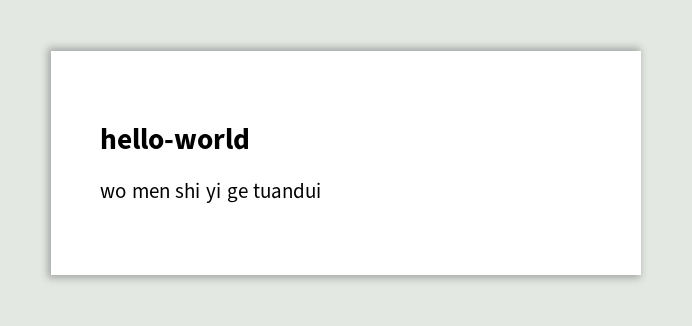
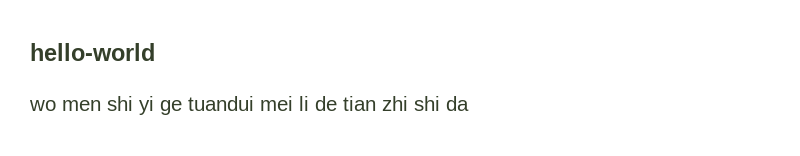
(322, 190) none -> [260,96,469,111] mei li de tian zhi shi da

